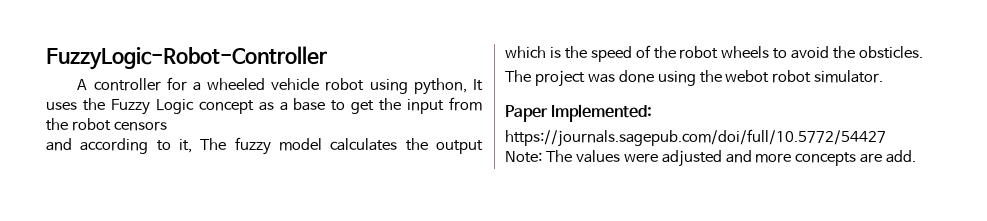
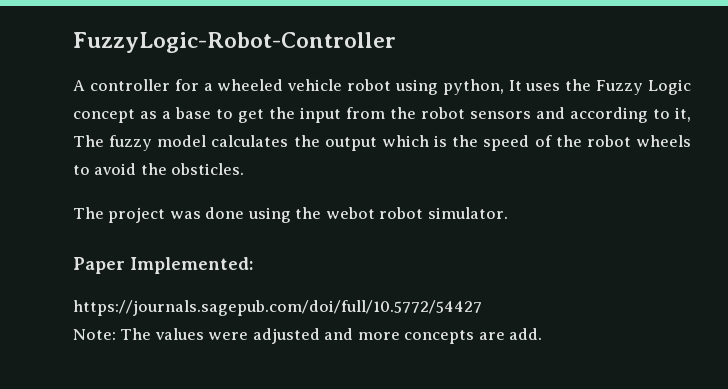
[113,121,167,131] censors // -> [470,111,531,119] sensors

